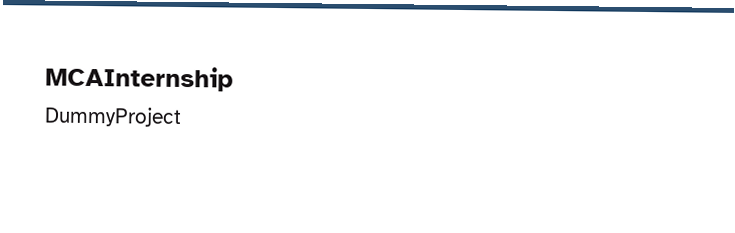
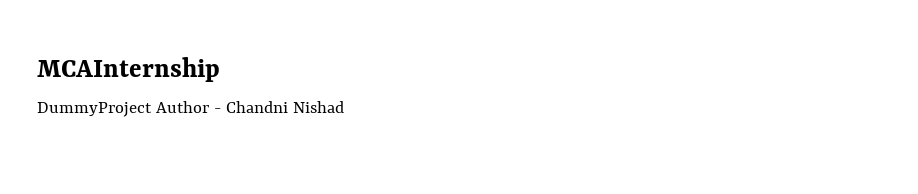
(182, 116) none -> [155,101,344,113] Author - Chandni Nishad

